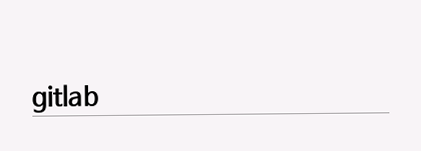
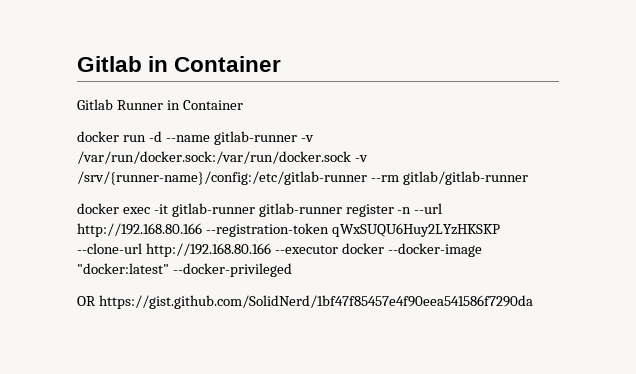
[32,84,99,113] gitlab -> [77,56,282,72] [77,99,243,110] [77,131,314,145] [77,151,368,164] [77,171,528,185] [77,203,443,217] [77,223,500,237] [77,243,482,257] [77,263,292,277] [77,295,533,309] Gitlab in Container // Gitlab Runner in Container // docker run -d --name gitlab-runner -v /var/run/docker.sock:/var/run/docker.sock -v /srv/{runner-name}/config:/etc/gitlab-runner --rm gitlab/gitlab-runner // docker exec -it gitlab-runner gitlab-runner register -n --url http://192.168.80.166 --registration-token qWxSUQU6Huy2LYzHKSKP --clone-url http://192.168.80.166 --executor docker --docker-image "docker:latest" --docker-privileged // OR https://gist.github.com/SolidNerd/1bf47f85457e4f90eea541586f7290da

